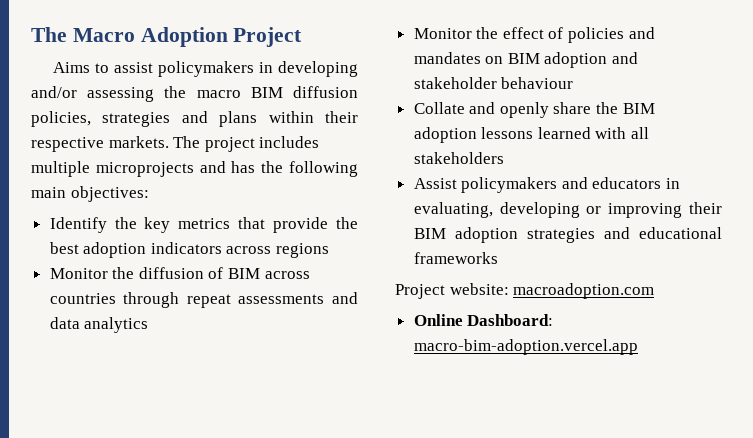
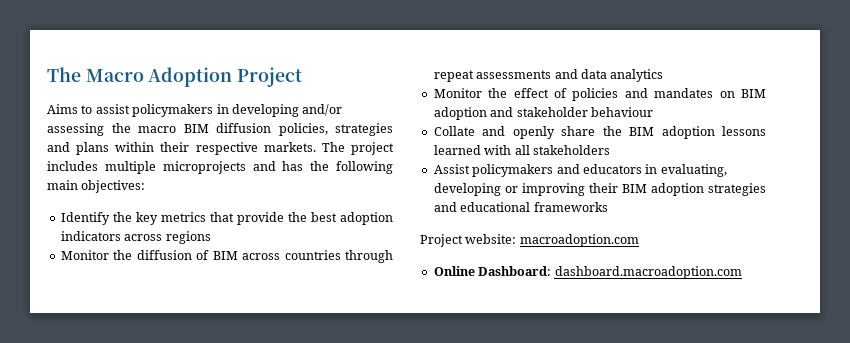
[413,339,638,355] macro-bim-adoption.vercel.app -> [554,266,742,279] dashboard.macroadoption.com

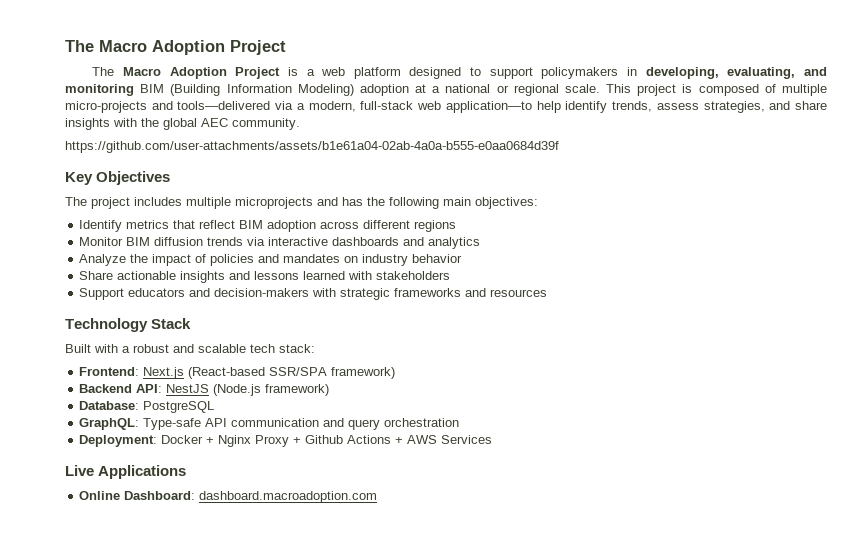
[47,104,343,117] [47,123,393,136] [47,142,316,155] Aims to assist policymakers in developing and/or assessing the macro BIM diffusion policies, strategies and plans within their respective markets. -> [92,67,827,79] [65,84,827,96] [65,101,828,113] [65,118,300,130] [65,141,559,153] [65,171,171,185] The Macro Adoption Project is a web platform designed to support policymakers in developing, evaluating, and monitoring BIM (Building Information Modeling) adoption at a national or regional scale. This project is composed of multiple micro-projects and tools—delivered via a modern, full-stack web application—to help identify trends, assess strategies, and share insights with the global AEC community. // https://github.com/user-attachments/assets/b1e61a04-02ab-4a0a-b555-e0aa0684d39f // Key Objectives //
[112,212,393,225] [60,231,211,244] [60,250,394,263] [433,69,664,82] [433,88,549,98] the key metrics that provide the best adoption indicators across regions // Monitor the diffusion of BIM across countries through repeat assessments and data analytics // Monitor the effect -> [126,220,457,232] [79,237,481,249] [79,254,192,266] metrics that reflect BIM adoption across different regions // Monitor BIM diffusion trends via interactive dashboards and analytics // Analyze the impact
[741,89,766,98] [433,107,653,120] [433,126,715,139] BIM adoption and stakeholder behaviour // Collate and openly share the BIM adoption -> [362,254,463,266] [79,271,251,283] industry behavior // Share actionable insights and
[514,145,530,155] all -> (373, 275) none
[433,164,727,177] [433,183,766,196] [433,202,608,212] [420,234,639,247] Assist policymakers and educators in evaluating, developing or improving their BIM adoption strategies and educational frameworks // Project website: macroadoption.com -> [79,288,548,300] [65,318,192,332] [65,344,315,353] [79,367,396,379] [79,384,330,396] [79,401,215,413] [79,418,460,430] [79,435,493,447] [65,465,187,479] Support educators and decision-makers with strategic frameworks and resources // Technology Stack // Built with a robust and scalable tech stack: // Frontend: Next.js (React-based SSR/SPA framework) // Backend API: NestJS (Node.js framework) // Database: PostgreSQL // GraphQL: Type-safe API communication and query orchestration // Deployment: Docker + Nginx Proxy + Github Actions + AWS Services // Live Applications

